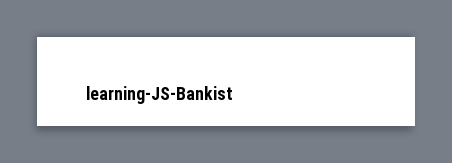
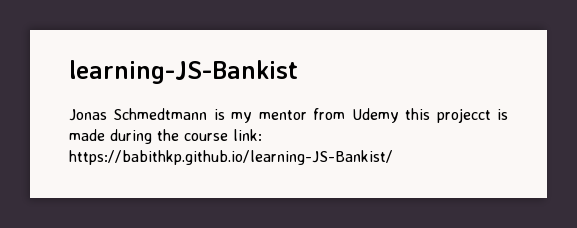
(233, 95) none -> [69,108,509,123] [69,129,262,144] [69,150,393,165] // Jonas Schmedtmann is my mentor from Udemy this projecct is made during the course link: https://babithkp.github.io/learning-JS-Bankist/

